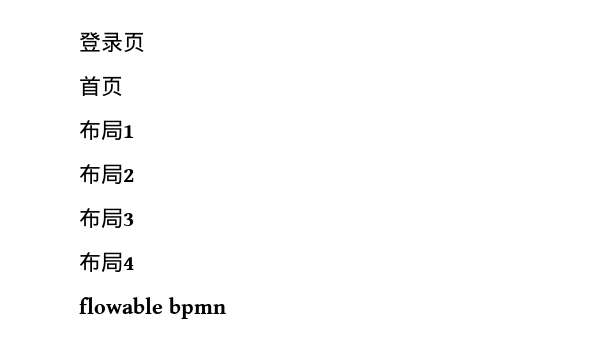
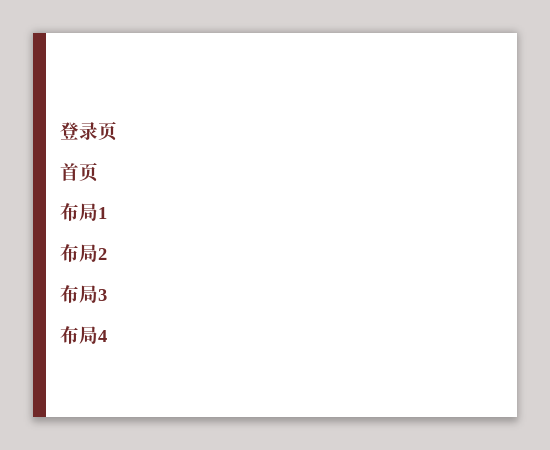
[79,297,226,319] // flowable bpmn -> (107, 336) none

